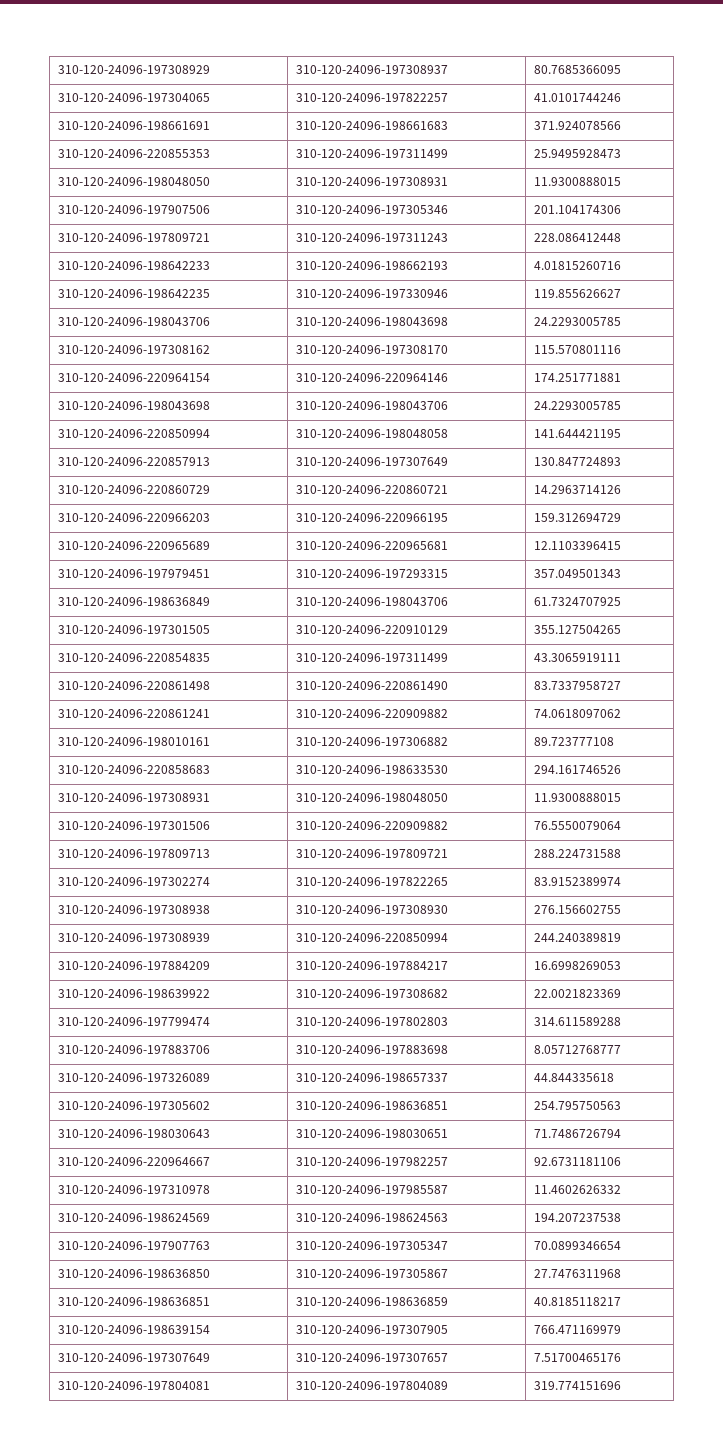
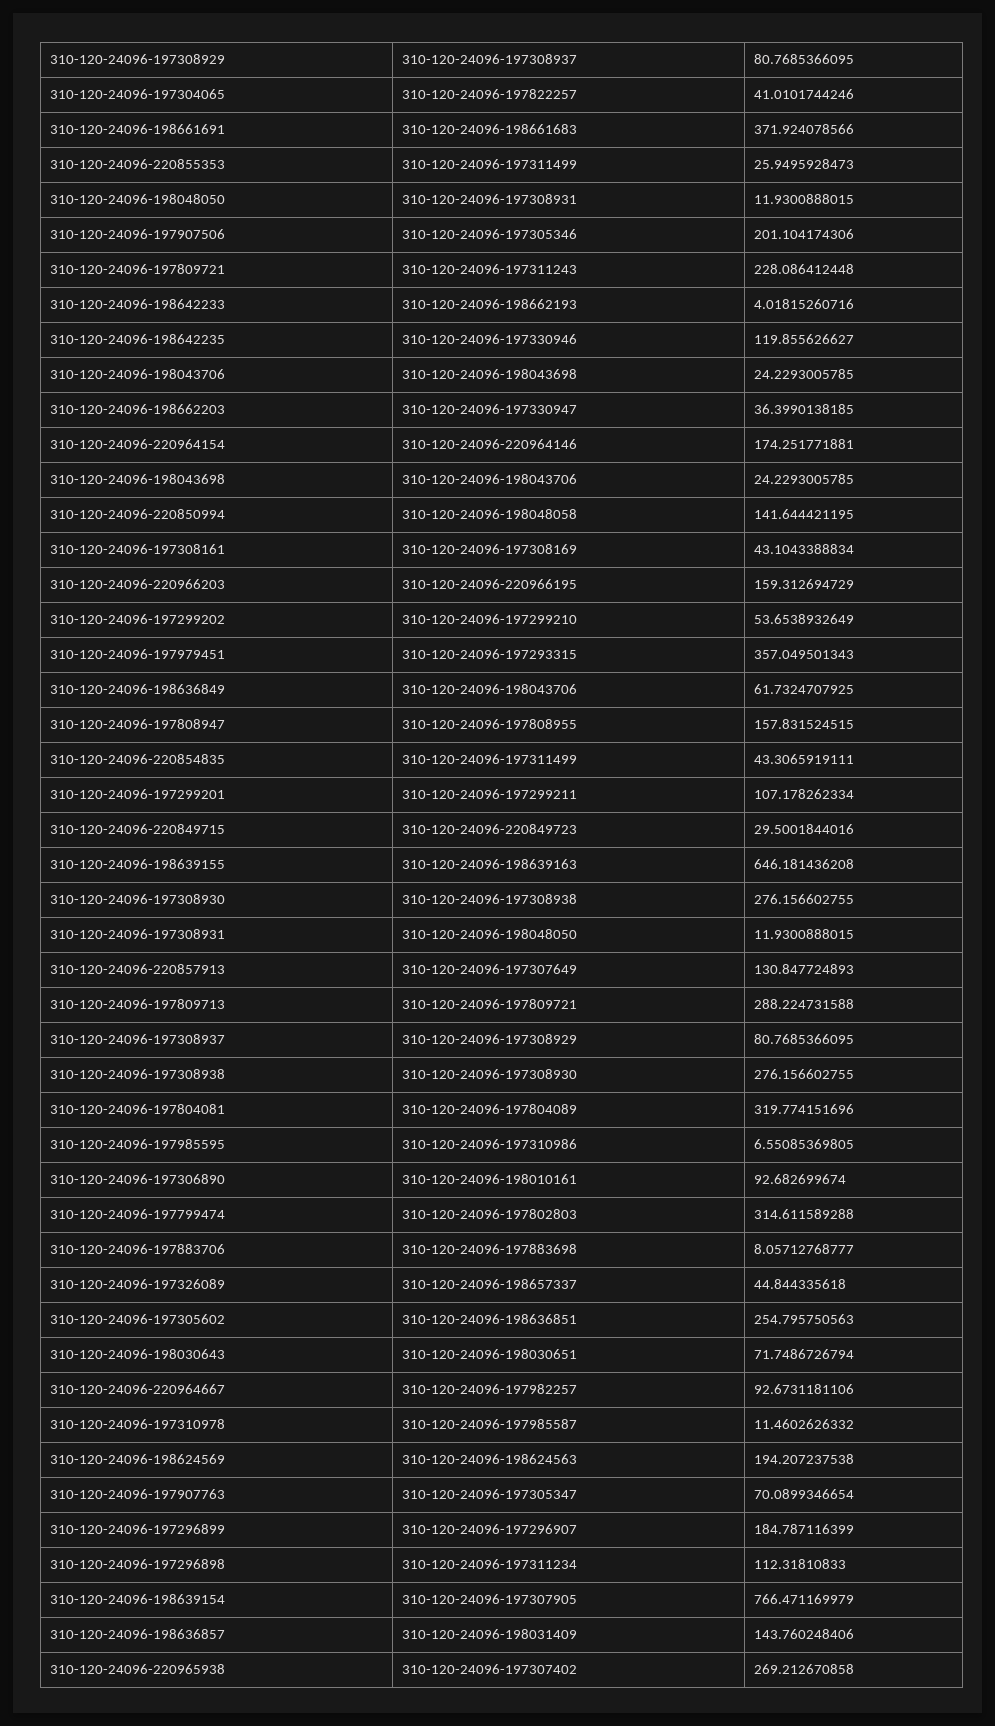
[57,345,210,354] [295,345,448,354] [533,345,621,354] 310-120-24096-197308162 | 310-120-24096-197308170 | 115.570801116 -> [49,404,225,414] [401,404,577,414] [753,404,854,414] 310-120-24096-198662203 | 310-120-24096-197330947 | 36.3990138185
[57,457,210,466] [295,457,448,466] [533,457,621,466] [57,485,210,494] [295,485,448,494] [533,485,621,494] 310-120-24096-220857913 | 310-120-24096-197307649 | 130.847724893 // 310-120-24096-220860729 | 310-120-24096-220860721 | 14.2963714126 -> [49,544,225,554] [401,544,577,554] [753,544,854,554] 310-120-24096-197308161 | 310-120-24096-197308169 | 43.1043388834
[57,541,210,550] [295,541,448,550] [533,541,621,550] 310-120-24096-220965689 | 310-120-24096-220965681 | 12.1103396415 -> [49,614,225,624] [401,614,577,624] [753,614,854,624] 310-120-24096-197299202 | 310-120-24096-197299210 | 53.6538932649
[57,625,210,634] [295,625,448,634] [533,625,621,634] 310-120-24096-197301505 | 310-120-24096-220910129 | 355.127504265 -> [49,719,225,729] [401,719,577,729] [753,719,854,729] 310-120-24096-197808947 | 310-120-24096-197808955 | 157.831524515
[57,681,210,690] [295,681,448,690] [533,681,621,690] [57,709,210,718] [295,709,448,718] [533,709,621,718] [57,737,210,746] [295,737,448,746] [533,737,614,746] [57,765,210,774] [295,765,448,774] [533,765,621,774] 310-120-24096-220861498 | 310-120-24096-220861490 | 83.7337958727 // 310-120-24096-220861241 | 310-120-24096-220909882 | 74.0618097062 // 310-120-24096-198010161 | 310-120-24096-197306882 | 89.723777108 // 310-120-24096-220858683 | 310-120-24096-198633530 | 294.161746526 -> [49,789,225,799] [401,789,577,799] [753,789,854,799] [49,824,225,834] [401,824,577,834] [753,824,854,834] [49,859,225,869] [401,859,577,869] [753,859,854,869] [49,894,225,904] [401,894,577,904] [753,894,854,904] 310-120-24096-197299201 | 310-120-24096-197299211 | 107.178262334 // 310-120-24096-220849715 | 310-120-24096-220849723 | 29.5001844016 // 310-120-24096-198639155 | 310-120-24096-198639163 | 646.181436208 // 310-120-24096-197308930 | 310-120-24096-197308938 | 276.156602755
[57,821,210,830] [295,821,448,830] [533,821,621,830] 310-120-24096-197301506 | 310-120-24096-220909882 | 76.5550079064 -> [49,964,225,974] [401,964,577,974] [753,964,854,974] 310-120-24096-220857913 | 310-120-24096-197307649 | 130.847724893
[57,877,210,886] [295,877,448,886] [533,877,621,886] 310-120-24096-197302274 | 310-120-24096-197822265 | 83.9152389974 -> [49,1034,225,1044] [401,1034,577,1044] [753,1034,854,1044] 310-120-24096-197308937 | 310-120-24096-197308929 | 80.7685366095
[57,933,210,942] [295,933,448,942] [533,933,621,942] [57,961,210,970] [295,961,448,970] [533,961,621,970] [57,989,210,998] [295,989,448,998] [533,989,621,998] 310-120-24096-197308939 | 310-120-24096-220850994 | 244.240389819 // 310-120-24096-197884209 | 310-120-24096-197884217 | 16.6998269053 // 310-120-24096-198639922 | 310-120-24096-197308682 | 22.0021823369 -> [49,1104,225,1114] [401,1104,577,1114] [753,1104,854,1114] [49,1139,225,1149] [401,1139,577,1149] [753,1139,854,1149] [49,1174,225,1184] [401,1174,577,1184] [753,1174,846,1184] 310-120-24096-197804081 | 310-120-24096-197804089 | 319.774151696 // 310-120-24096-197985595 | 310-120-24096-197310986 | 6.55085369805 // 310-120-24096-197306890 | 310-120-24096-198010161 | 92.682699674
[57,1269,210,1278] [295,1269,448,1278] [533,1269,621,1278] [57,1297,210,1306] [295,1297,448,1306] [533,1297,621,1306] [57,1325,210,1334] [295,1325,448,1334] [533,1325,621,1334] [57,1353,210,1362] [295,1353,448,1362] [533,1353,621,1362] [57,1381,210,1390] [295,1381,448,1390] [533,1381,621,1390] 310-120-24096-198636850 | 310-120-24096-197305867 | 27.7476311968 // 310-120-24096-198636851 | 310-120-24096-198636859 | 40.8185118217 // 310-120-24096-198639154 | 310-120-24096-197307905 | 766.471169979 // 310-120-24096-197307649 | 310-120-24096-197307657 | 7.51700465176 // 310-120-24096-197804081 | 310-120-24096-197804089 | 319.774151696 -> [49,1524,225,1534] [401,1524,577,1534] [753,1524,854,1534] [49,1559,225,1569] [401,1559,577,1569] [753,1559,846,1569] [49,1594,225,1604] [401,1594,577,1604] [753,1594,854,1604] [49,1629,225,1639] [401,1629,577,1639] [753,1629,854,1639] [49,1664,225,1674] [401,1664,577,1674] [753,1664,854,1674] 310-120-24096-197296899 | 310-120-24096-197296907 | 184.787116399 // 310-120-24096-197296898 | 310-120-24096-197311234 | 112.31810833 // 310-120-24096-198639154 | 310-120-24096-197307905 | 766.471169979 // 310-120-24096-198636857 | 310-120-24096-198031409 | 143.760248406 // 310-120-24096-220965938 | 310-120-24096-197307402 | 269.212670858

